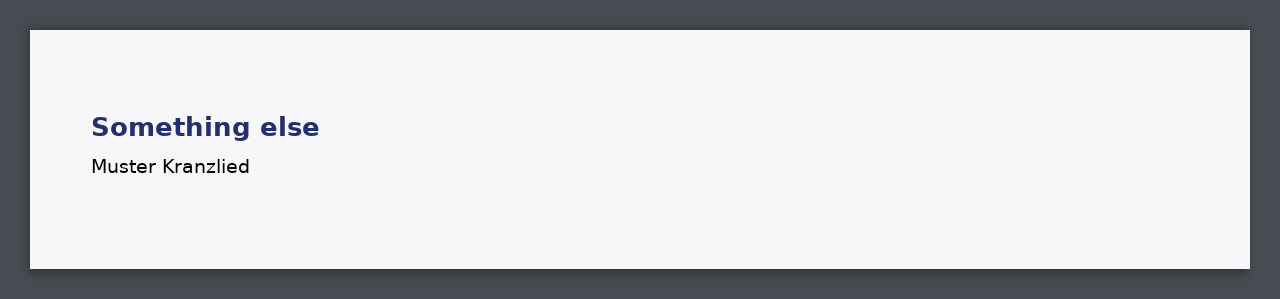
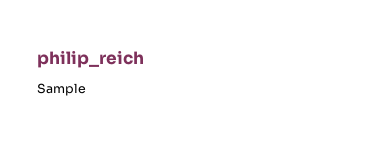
[91,116,320,141] [91,159,250,173] Something else // Muster Kranzlied -> [37,50,144,68] [37,83,86,96] philip_reich // Sample

